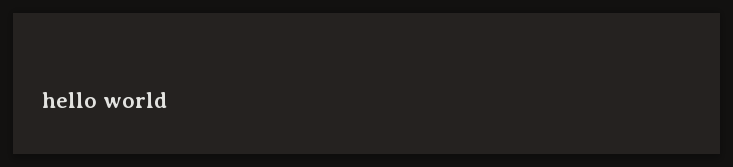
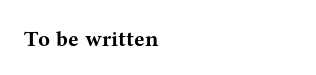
[42,92,168,108] hello world -> [24,31,159,47] To be written

